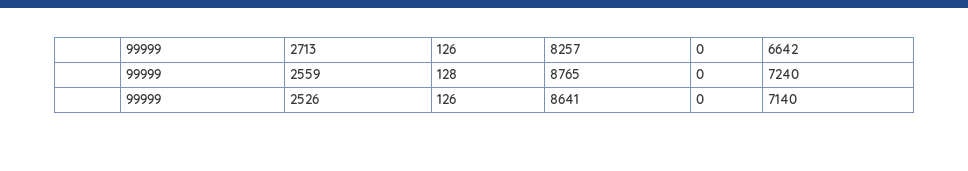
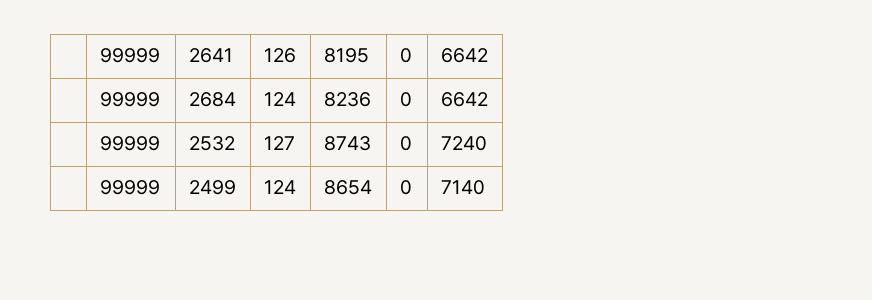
[126,44,162,54] [290,44,317,54] [437,44,457,54] [550,44,581,54] [696,44,705,54] [768,44,799,54] [126,69,162,79] [290,69,321,79] [437,69,458,79] [550,69,581,79] | 99999 | 2713 | 126 | 8257 | 0 | 6642 // | 99999 | 2559 | 128 | 8765 -> [99,48,160,63] [188,48,233,63] [263,48,296,63] [323,48,369,63] [399,48,412,63] [440,48,488,63] [99,92,160,107] [188,92,236,107] [263,92,296,106] [323,92,371,107] [399,92,412,107] [440,92,488,107] [99,136,160,151] [188,136,235,151] [263,136,295,150] [323,136,371,151] | 99999 | 2641 | 126 | 8195 | 0 | 6642 // | 99999 | 2684 | 124 | 8236 | 0 | 6642 // | 99999 | 2532 | 127 | 8743
[290,94,320,104] [437,94,457,104] [550,94,580,104] 2526 | 126 | 8641 -> [188,180,236,195] [263,180,296,194] [323,180,372,195] 2499 | 124 | 8654

